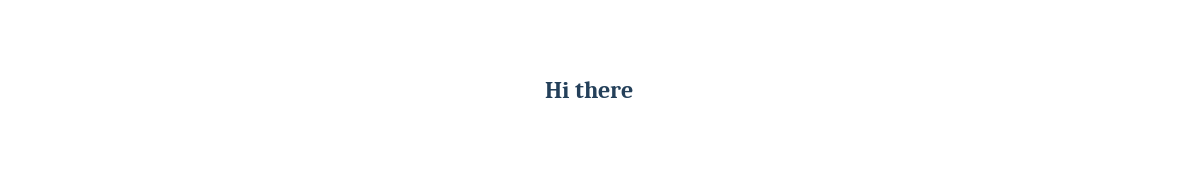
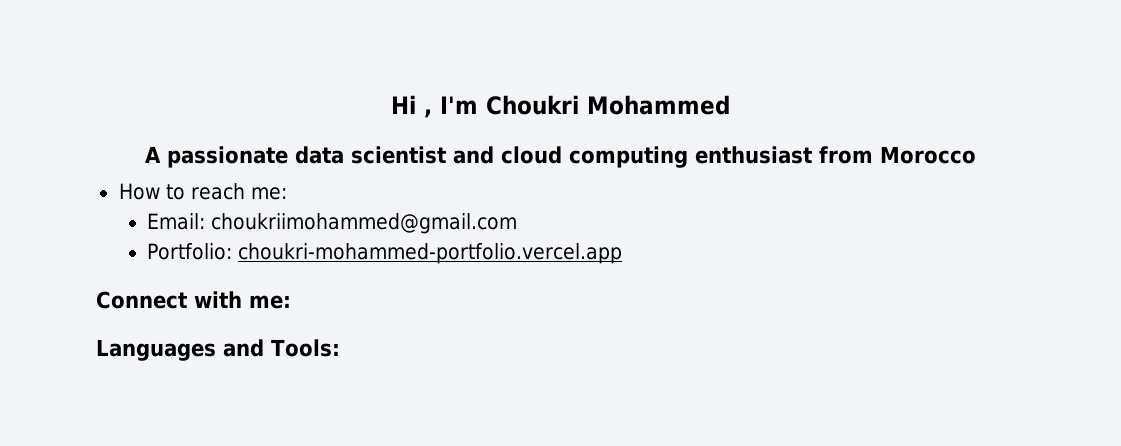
[575,81,634,98] there -> [424,95,730,118] [145,146,976,168] [118,183,287,200] [147,213,518,234] [147,243,623,264] [96,291,291,309] [96,339,340,361] , I'm Choukri Mohammed // A passionate data scientist and cloud computing enthusiast from Morocco // How to reach me: // Email: choukriimohammed@gmail.com // Portfolio: choukri-mohammed-portfolio.vercel.app // Connect with me: // Languages and Tools:

